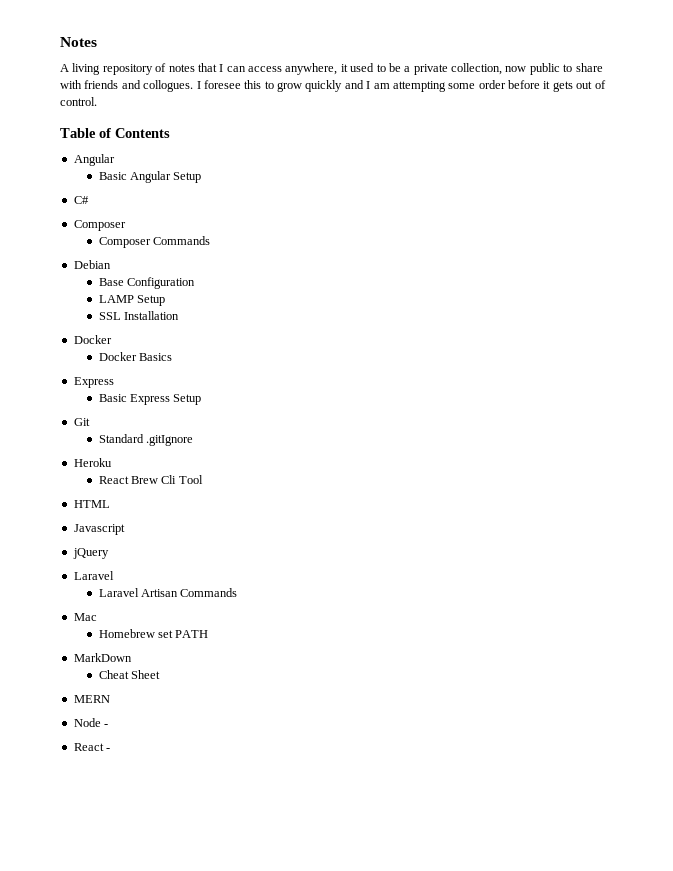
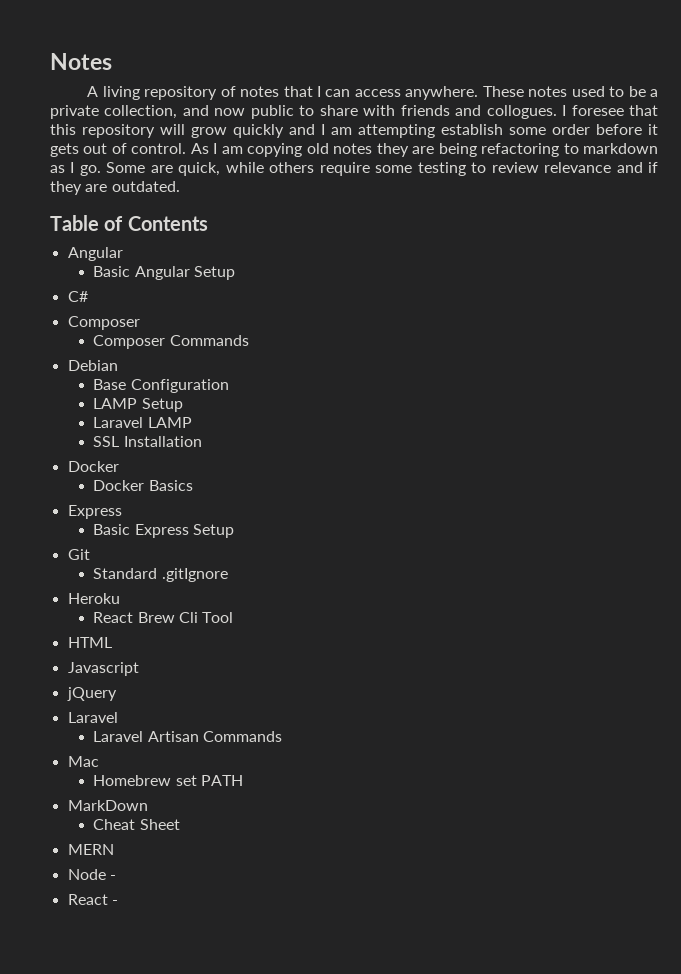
[285,63,348,75] anywhere, it -> [405,86,568,100] anywhere. These notes
(502, 69) none -> [182,105,209,116] and
[244,80,274,89] this to -> [628,105,658,116] [50,124,185,138] that this repository will
(446, 86) none -> [441,124,503,135] establish
(97, 101) none -> [190,143,659,157] [50,162,659,176] [50,181,180,195] As I am copying old notes they are being refactoring to markdown as I go. Some are quick, while others require some testing to review relevance and if they are outdated.
(166, 300) none -> [93,417,192,428] // Laravel LAMP

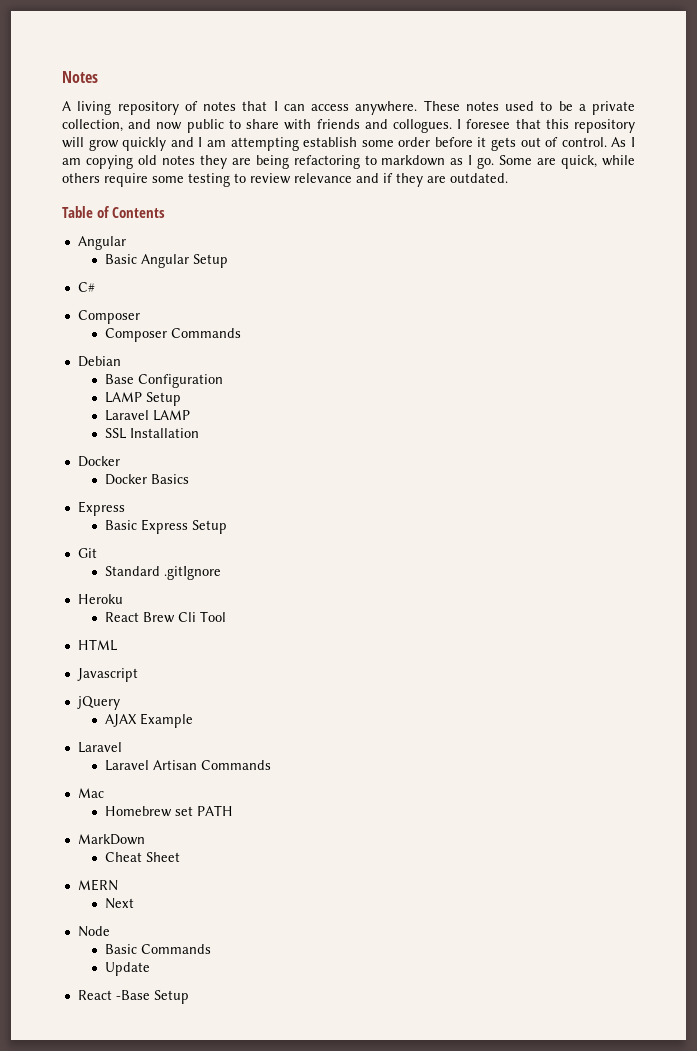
(117, 694) none -> [105,713,194,728] // AJAX Example
(114, 849) none -> [105,898,135,909] // Next
[109,875,116,880] [67,894,118,905] - // React - -> [105,944,212,954] [105,962,151,976] [77,990,189,1004] // Basic Commands // Update // React -Base Setup

